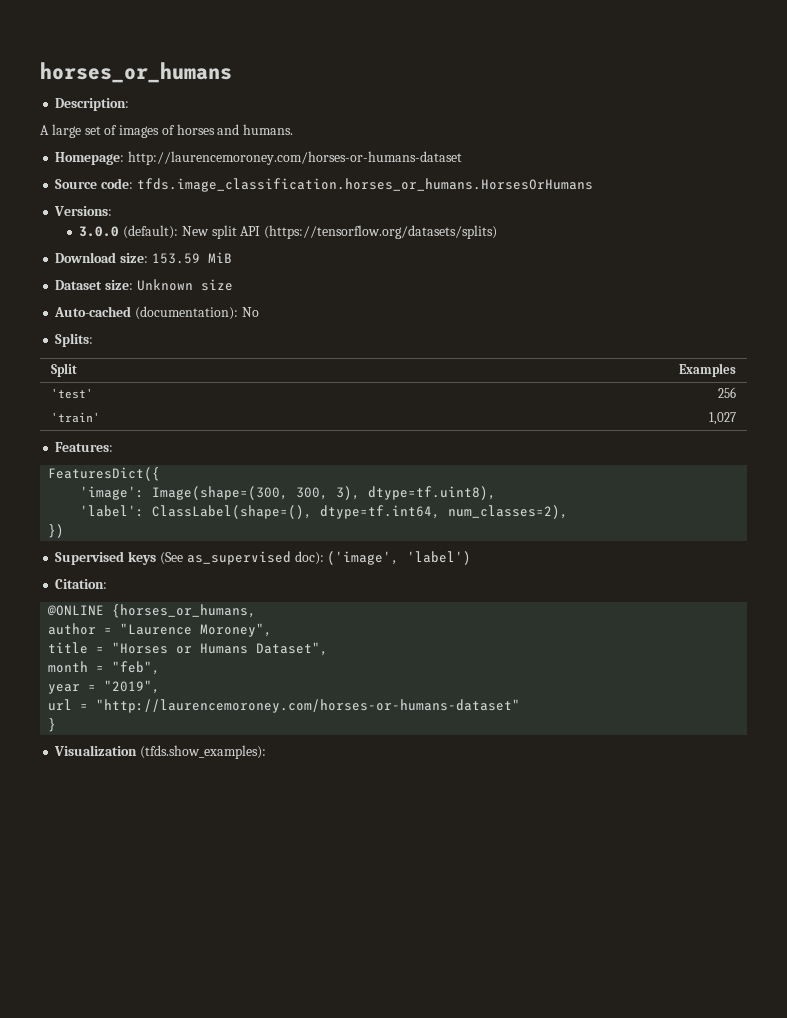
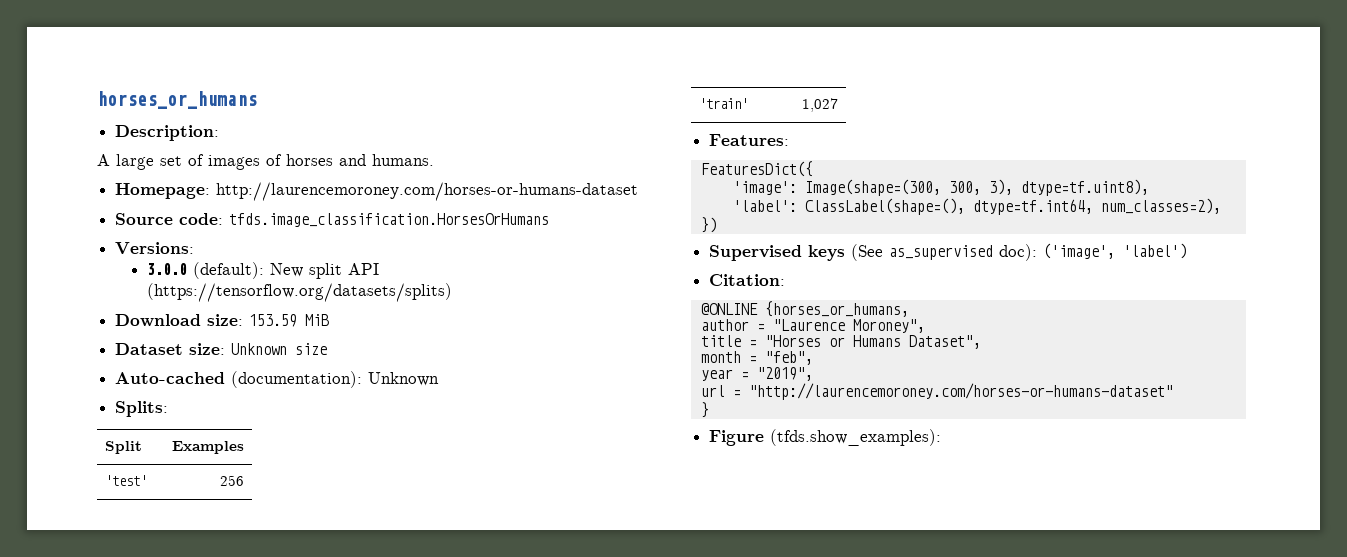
[136,178,593,192] tfds.image_classification.horses_or_humans.HorsesOrHumans -> [229,213,550,227] tfds.image_classification.HorsesOrHumans
[241,307,259,317] No -> [368,372,440,386] Unknown
[54,745,138,756] Visualization -> [709,430,765,446] Figure

